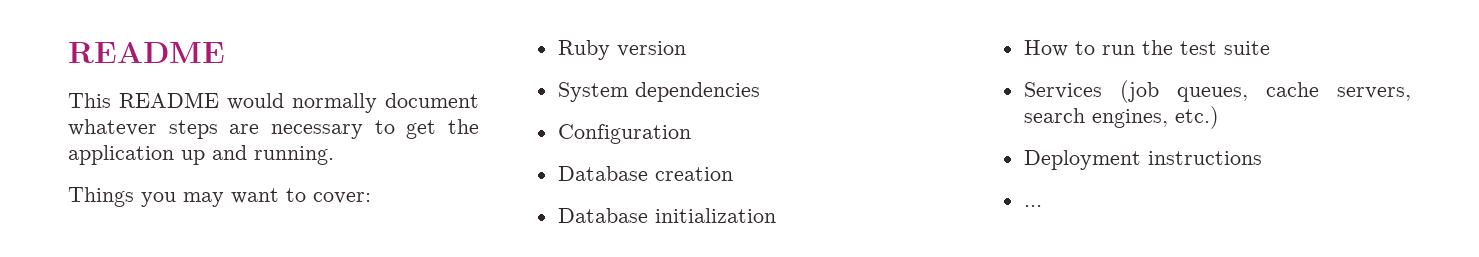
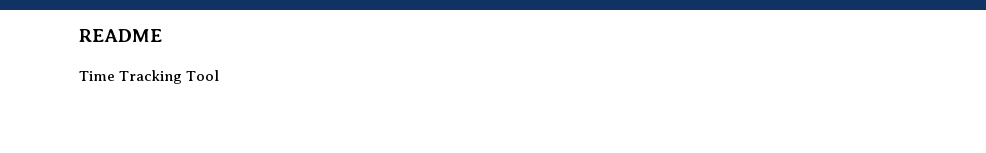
[68,92,479,113] [68,119,480,139] [68,145,334,165] [68,187,371,207] [557,40,686,60] [557,82,760,102] [557,124,691,144] [557,166,733,181] [557,208,776,223] [1023,40,1270,57] [1023,80,1411,103] [1023,106,1219,129] [1023,150,1262,170] [1023,205,1042,207] This README would normally document whatever steps are necessary to get the application up and running. // Things you may want to cover: // Ruby version // System dependencies // Configuration // Database creation // Database initialization // How to run the test suite // Services (job queues, cache servers, search engines, etc.) // Deployment instructions // ... -> [79,70,220,84] Time Tracking Tool

